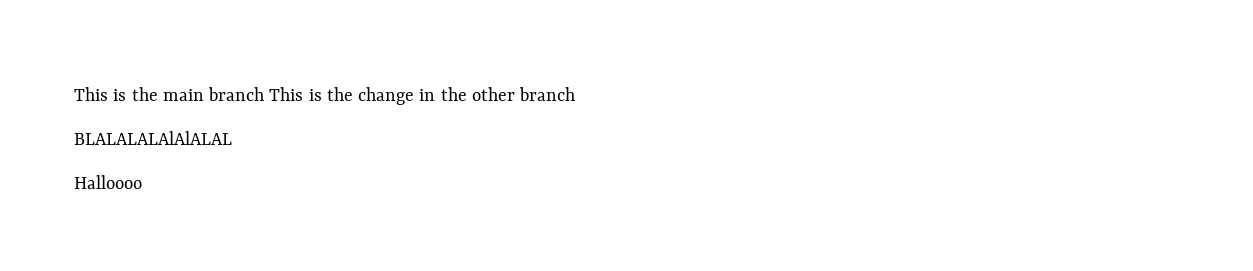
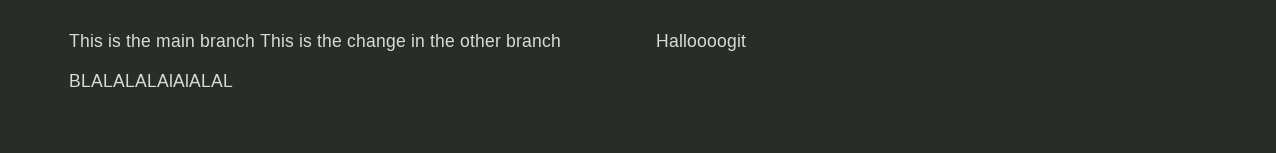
[74,175,142,189] Halloooo -> [656,34,746,51] Halloooogit

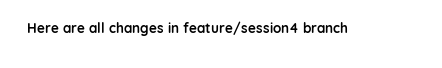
[69,34,561,51] [69,74,233,87] [656,34,746,51] This is the main branch This is the change in the other branch // BLALALALAlAlALAL // Halloooogit -> [27,21,348,36] Here are all changes in feature/session4 branch

